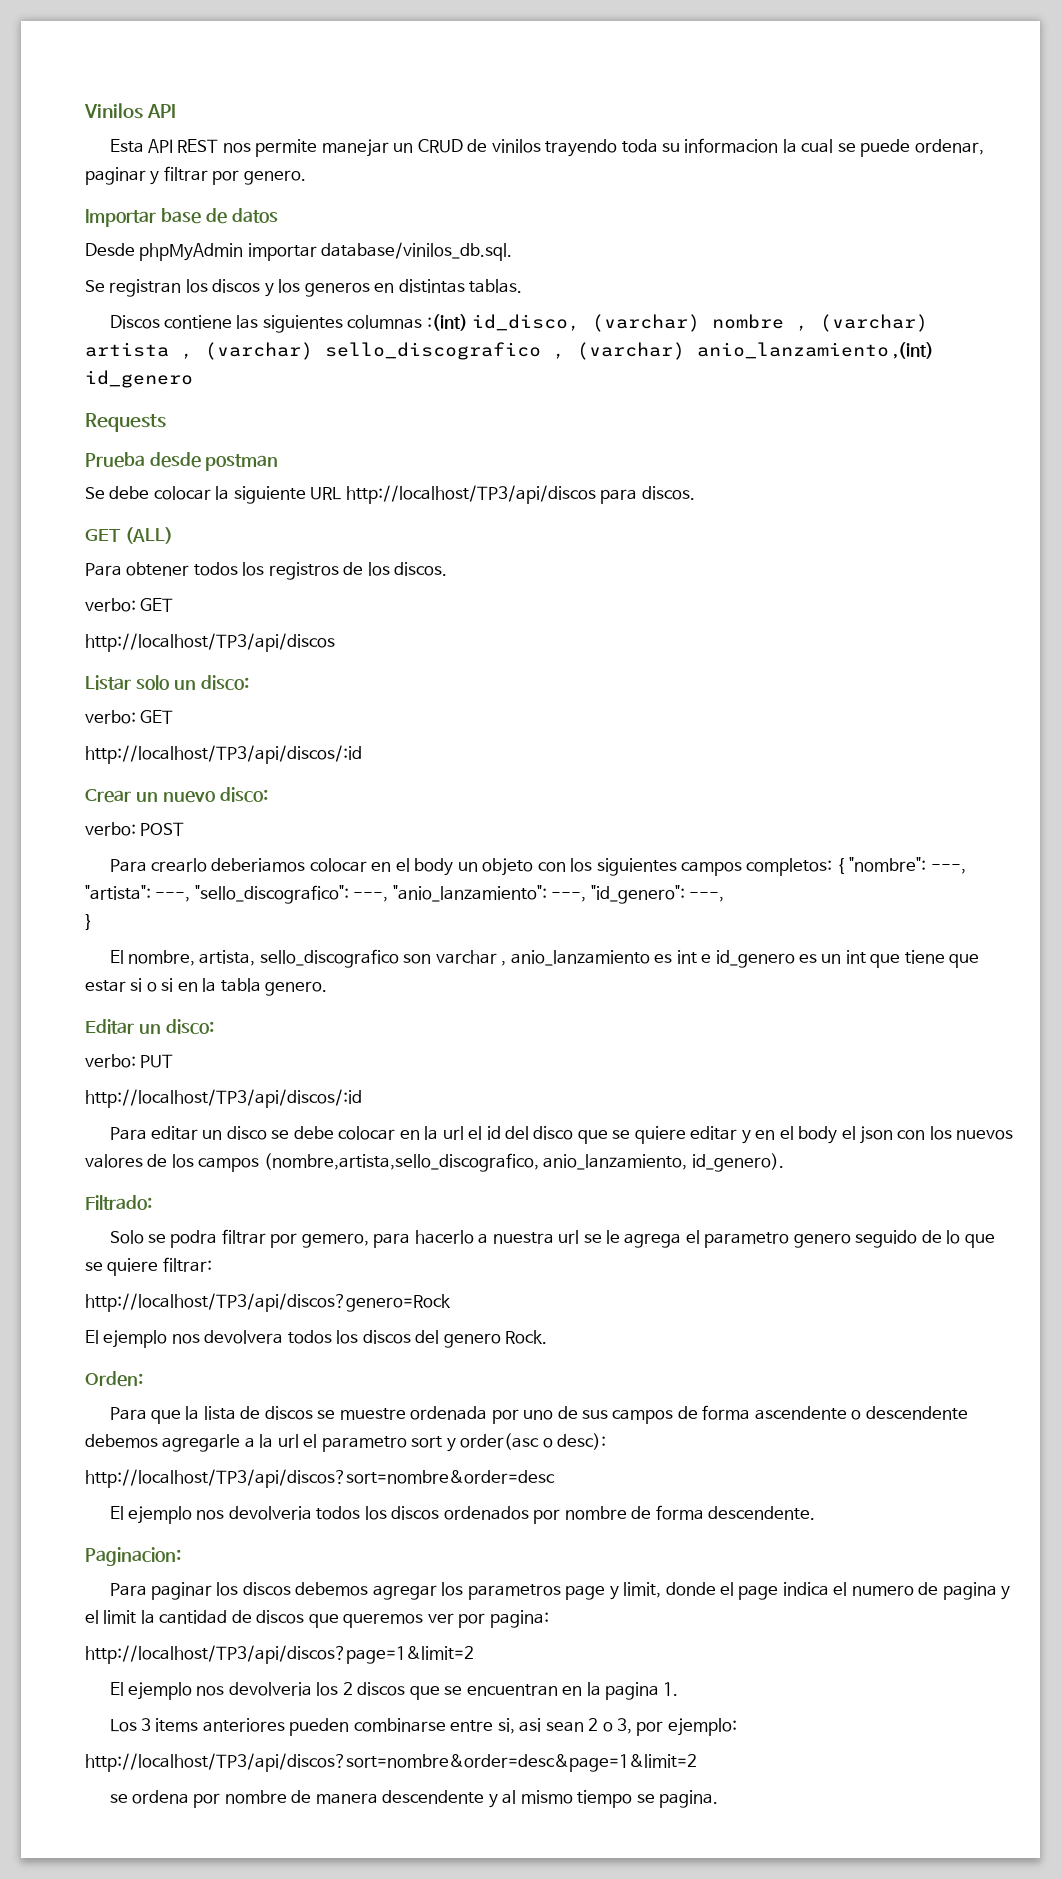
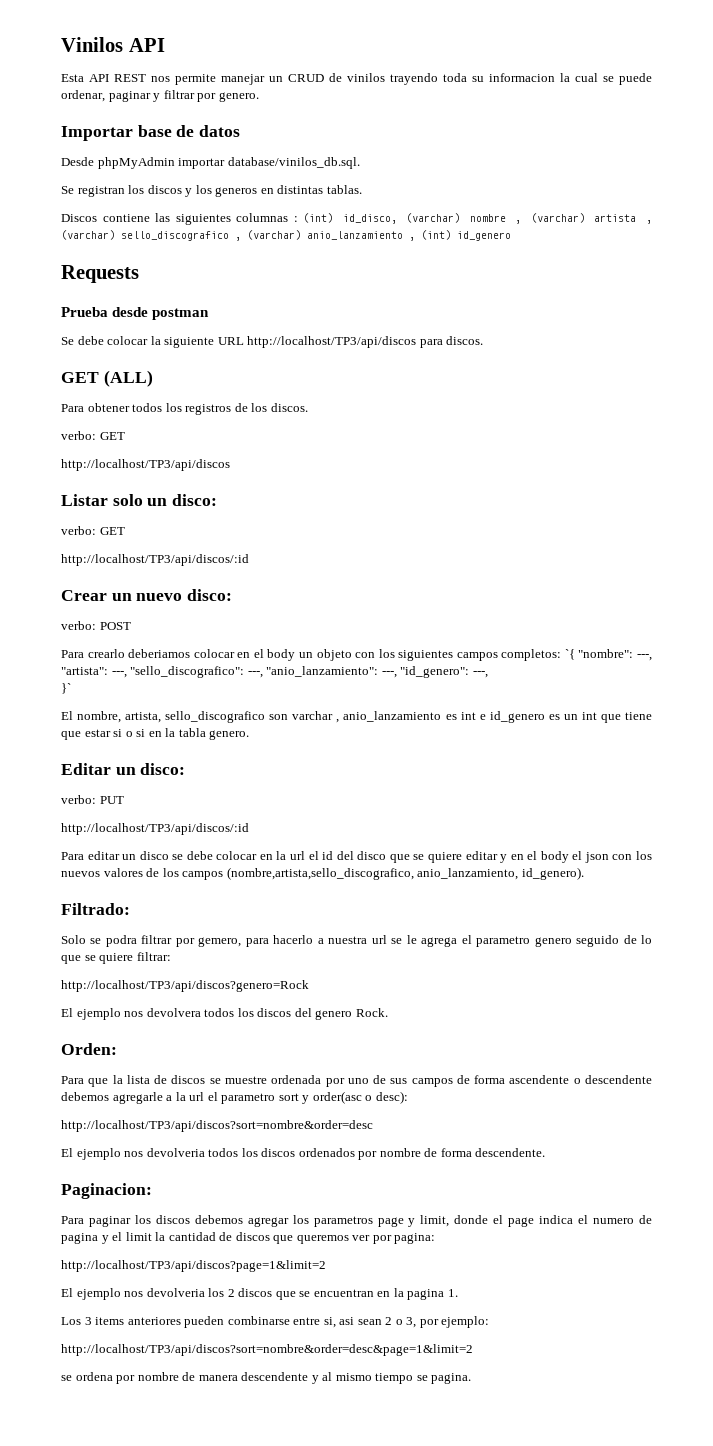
[426,314,468,331] :(int) -> [293,213,334,223] : (int)
[893,342,935,359] ,(int) -> [409,230,451,241] , (int)
[836,858,845,874] { -> [564,649,575,660] `{
[85,914,93,930] } -> [61,683,71,694] }`

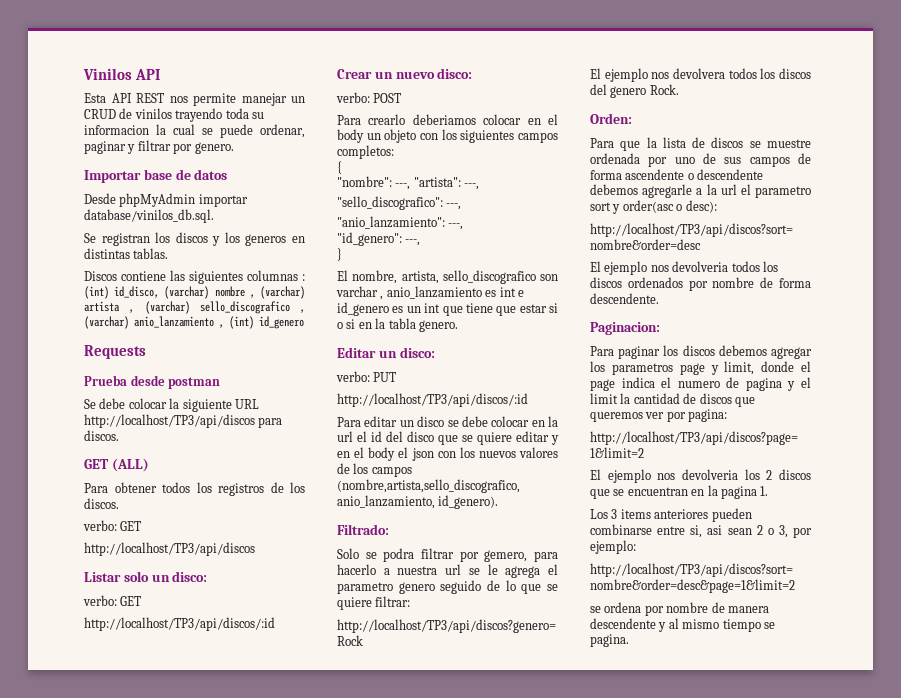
[564,649,575,660] `{ -> [337,161,342,174] // { //
(127, 674) none -> (480, 186) //
(263, 674) none -> (462, 206) //
(397, 674) none -> (464, 226) //
[61,683,71,694] }` -> [337,248,342,261] }

